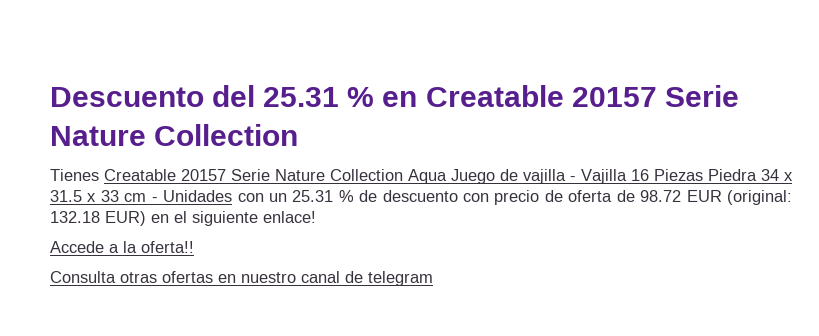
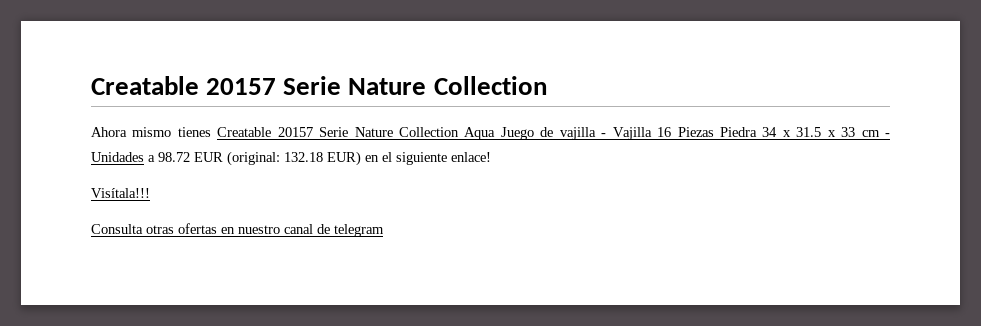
[50,85,418,107] Descuento del 25.31 % en -> (91, 85) none
[50,169,99,181] Tienes -> [91,127,211,137] Ahora mismo tienes
[237,190,635,205] con un 25.31 % de descuento con precio de oferta de -> [148,155,155,162] a
[50,241,194,253] Accede a la oferta!! -> [91,188,150,198] Visítala!!!

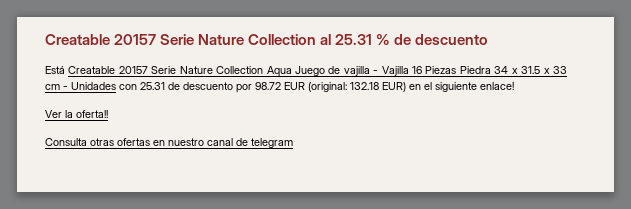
[91,76,547,95] [91,127,211,137] Creatable 20157 Serie Nature Collection // Ahora mismo tienes -> [45,34,489,45] [45,66,65,74] Creatable 20157 Serie Nature Collection al 25.31 % de descuento // Está
[148,155,155,162] a -> [119,82,252,93] con 25.31 de descuento por
[91,188,150,198] Visítala!!! -> [45,110,108,118] Ver la oferta!!

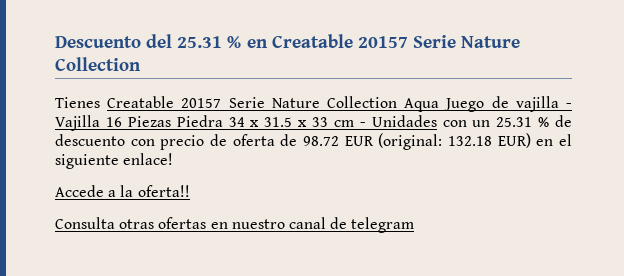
[45,34,489,45] [45,66,65,74] Creatable 20157 Serie Nature Collection al 25.31 % de descuento // Está -> [55,34,521,48] [55,57,141,71] [55,97,100,108] Descuento del 25.31 % en Creatable 20157 Serie Nature Collection // Tienes
[140,82,252,93] 25.31 de descuento por -> [472,115,572,127] [55,134,298,150] un 25.31 % de descuento con precio de oferta de
[45,110,62,118] Ver -> [55,185,117,197] Accede a

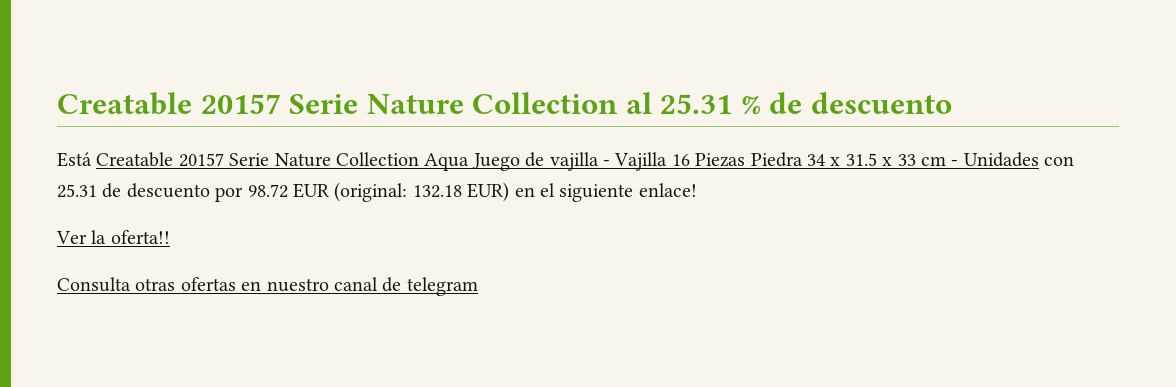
[55,34,521,48] [55,57,141,71] [55,97,100,108] Descuento del 25.31 % en Creatable 20157 Serie Nature Collection // Tienes -> [57,92,952,115] [57,152,92,167] Creatable 20157 Serie Nature Collection al 25.31 % de descuento // Está
[472,115,572,127] [55,134,298,150] un 25.31 % de descuento con precio de oferta de -> [57,183,244,202] 25.31 de descuento por
[55,185,117,197] Accede a -> [56,231,87,244] Ver

